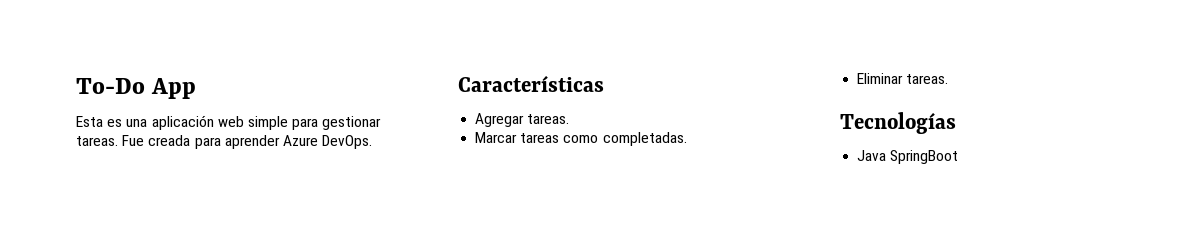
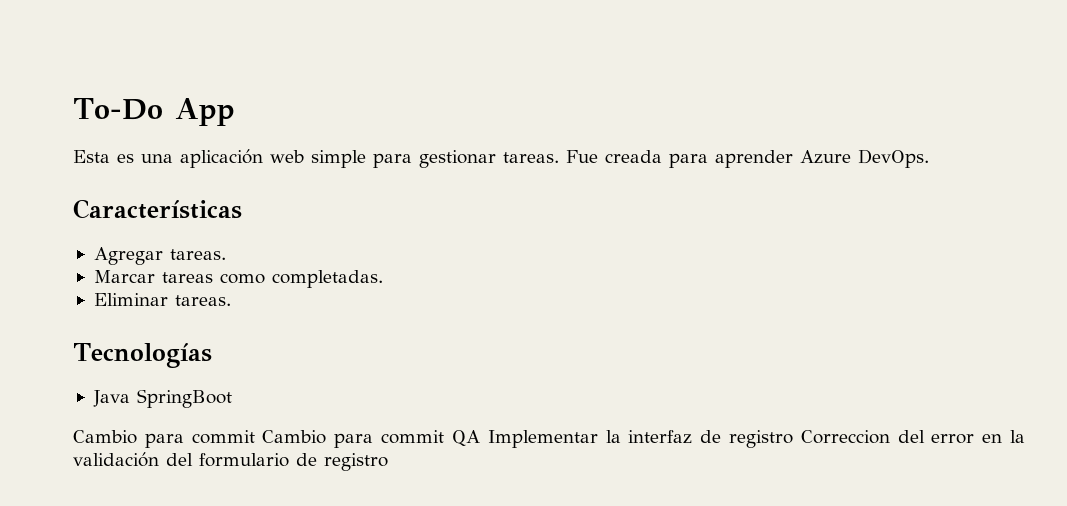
(959, 157) none -> [73,430,1025,448] [73,452,388,471] // Cambio para commit Cambio para commit QA Implementar la interfaz de registro Correccion del error en la validación del formulario de registro

